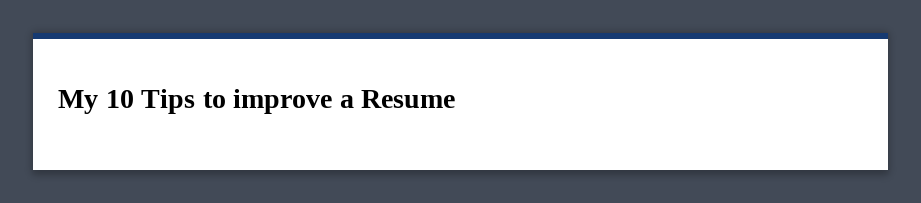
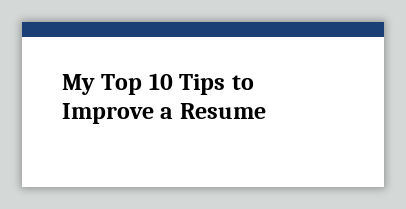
(98, 102) none -> [101,74,143,95] Top
[233,89,333,114] improve -> [62,103,154,124] Improve

